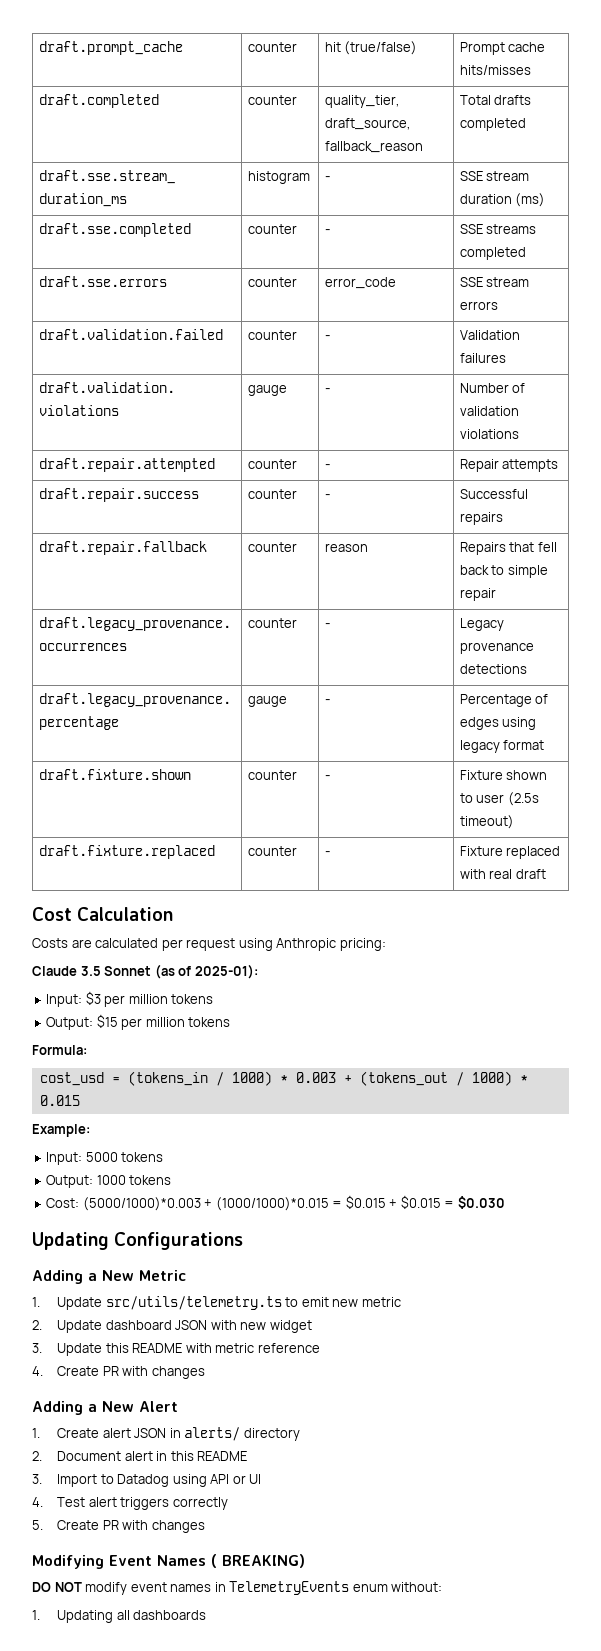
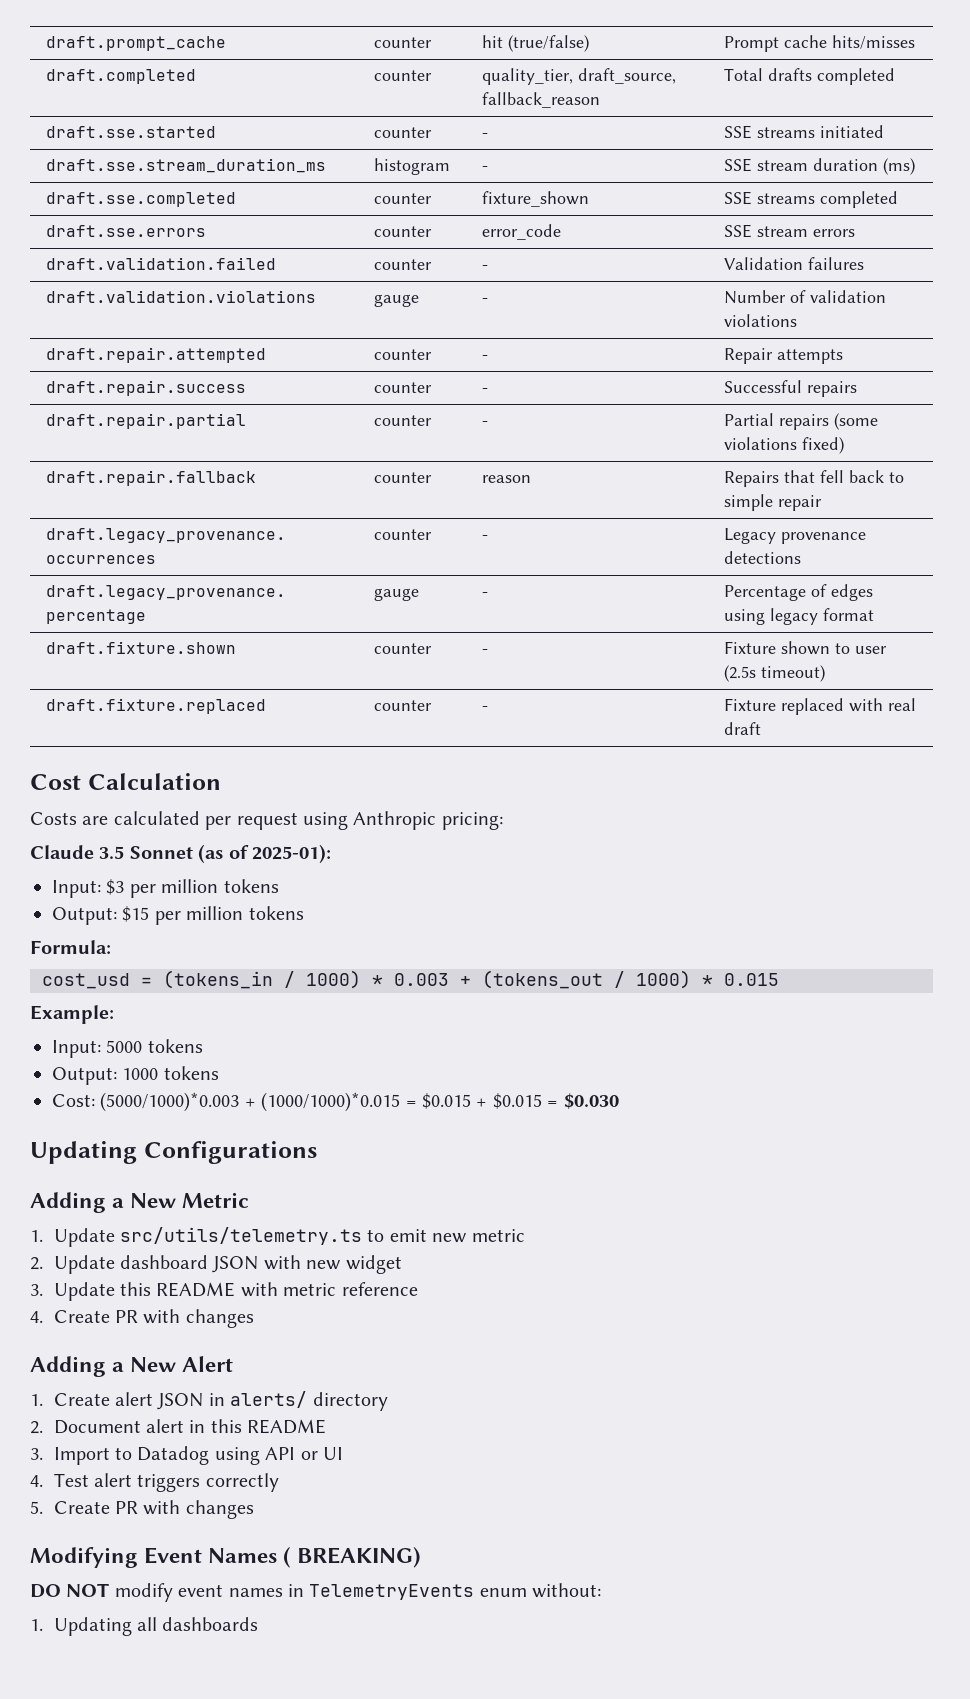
(526, 124) none -> [45,126,216,138] [373,127,432,138] [481,133,488,138] [723,125,884,139] // draft.sse.started | counter | - | SSE streams initiated
[324,229,330,234] - -> [481,191,589,207] fixture_shown
(503, 518) none -> [45,413,246,429] [373,415,432,426] [481,421,488,426] [723,413,878,430] [723,437,844,454] // draft.repair.partial | counter | - | Partial repairs (some violations fixed)

